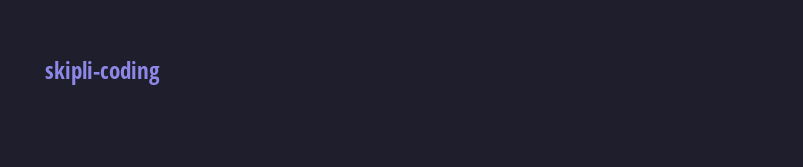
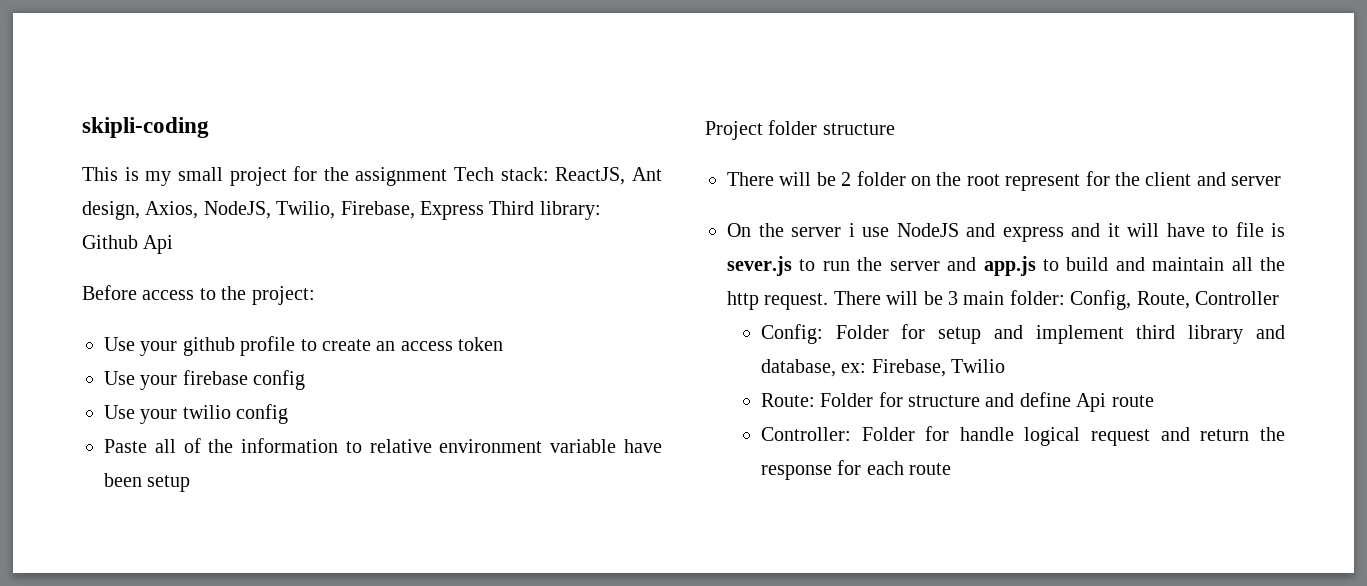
(160, 73) none -> [82,166,662,186] [82,201,601,220] [82,235,174,254] [82,285,315,305] [104,336,504,356] [104,370,306,390] [104,404,289,424] [104,438,662,453] [104,473,191,492] [705,120,895,140] [727,171,1282,191] [727,222,1285,242] [727,256,1285,276] [727,290,1279,310] [760,324,1285,344] [760,359,1006,377] [760,392,1154,412] [760,426,1285,446] [760,460,952,480] // This is my small project for the assignment Tech stack: ReactJS, Ant design, Axios, NodeJS, Twilio, Firebase, Express Third library: Github Api // Before access to the project: // Use your github profile to create an access token // Use your firebase config // Use your twilio config // Paste all of the information to relative environment variable have been setup // Project folder structure // There will be 2 folder on the root represent for the client and server // On the server i use NodeJS and express and it will have to file is sever.js to run the server and app.js to build and maintain all the http request. There will be 3 main folder: Config, Route, Controller // Config: Folder for setup and implement third library and database, ex: Firebase, Twilio // Route: Folder for structure and define Api route // Controller: Folder for handle logical request and return the response for each route

